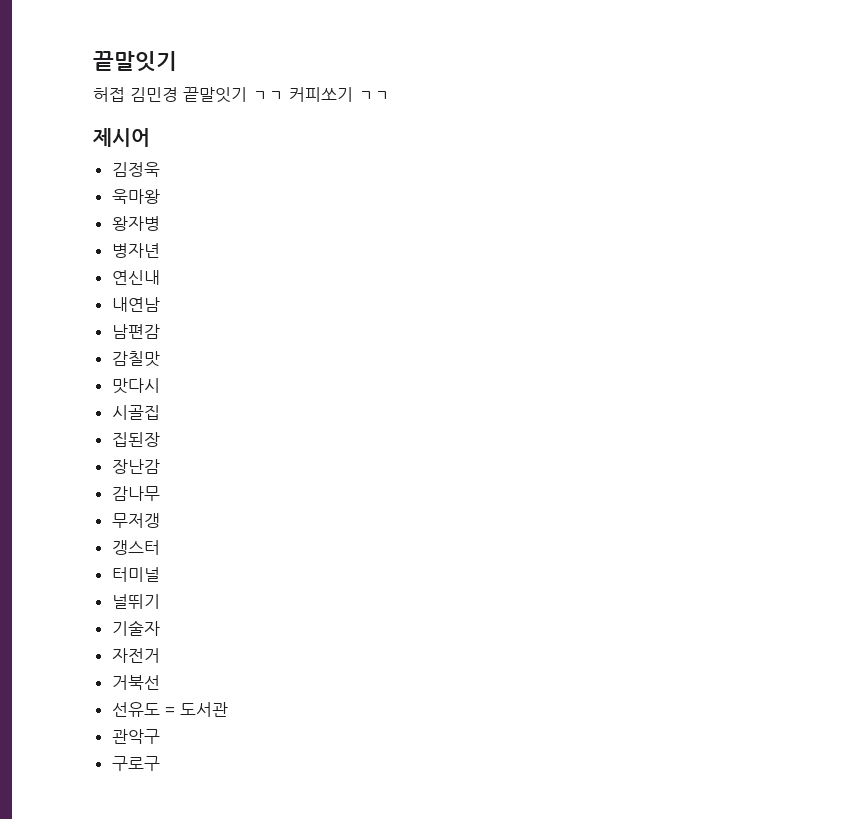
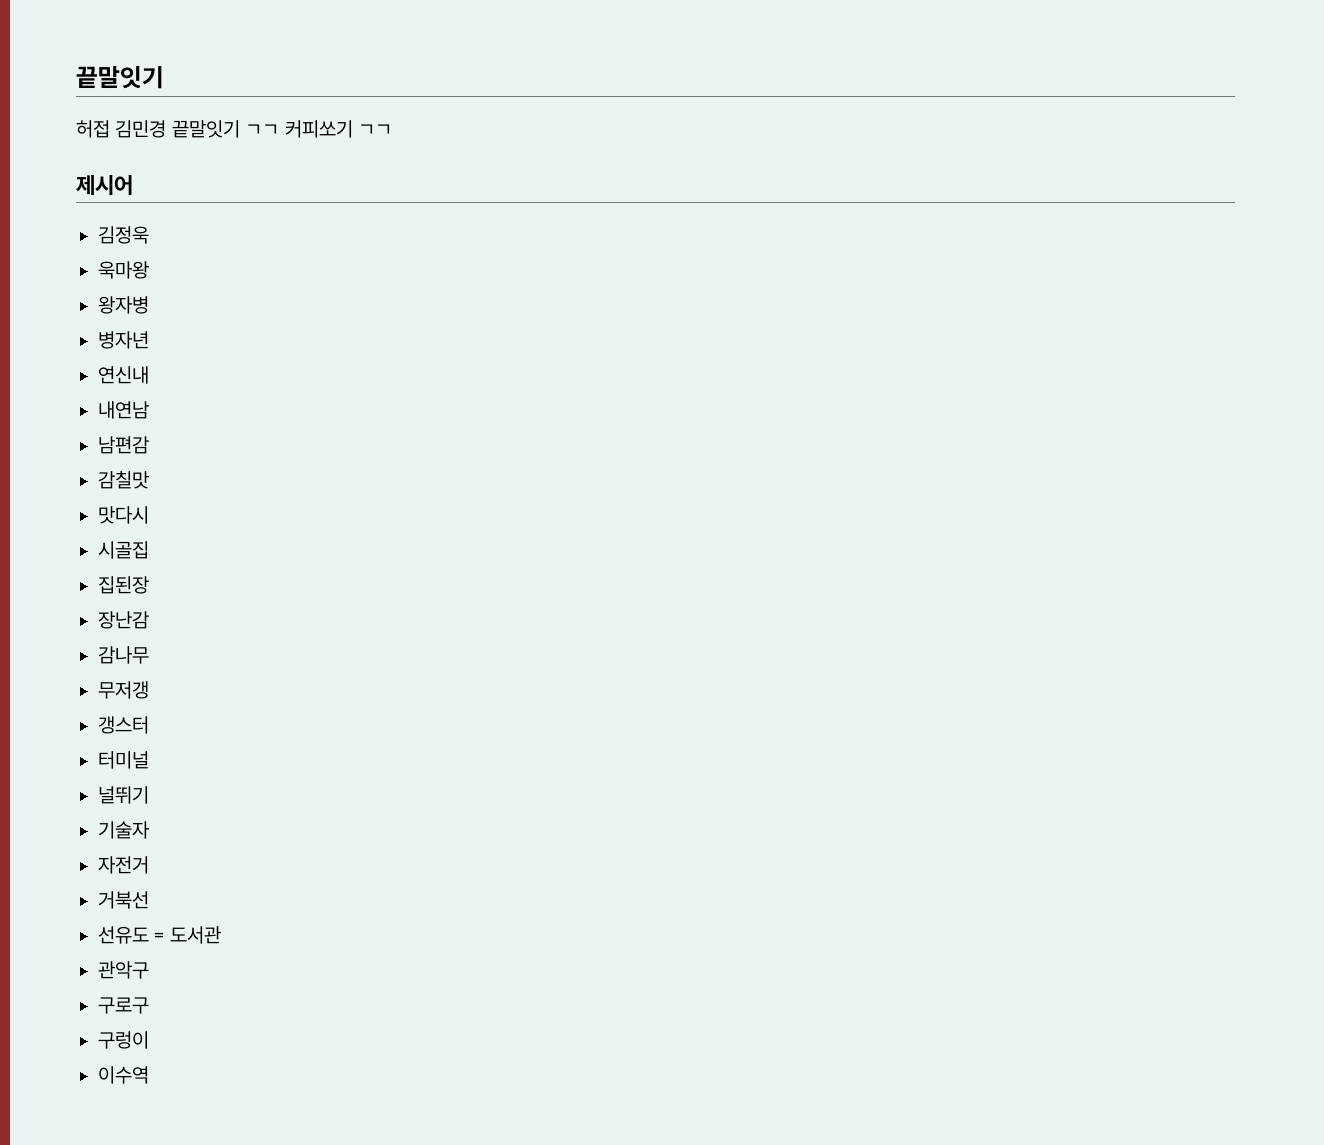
(160, 763) none -> [98,1031,149,1049] [98,1066,149,1084] // 구렁이 // 이수역

